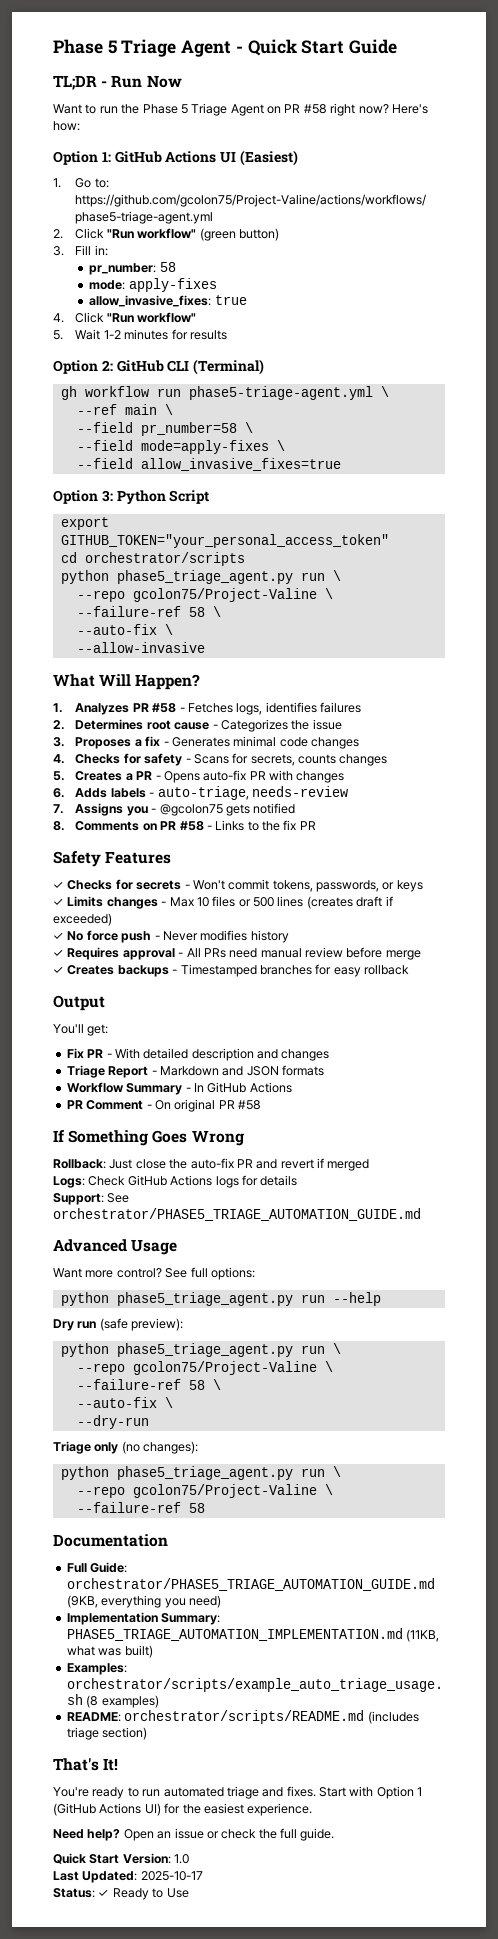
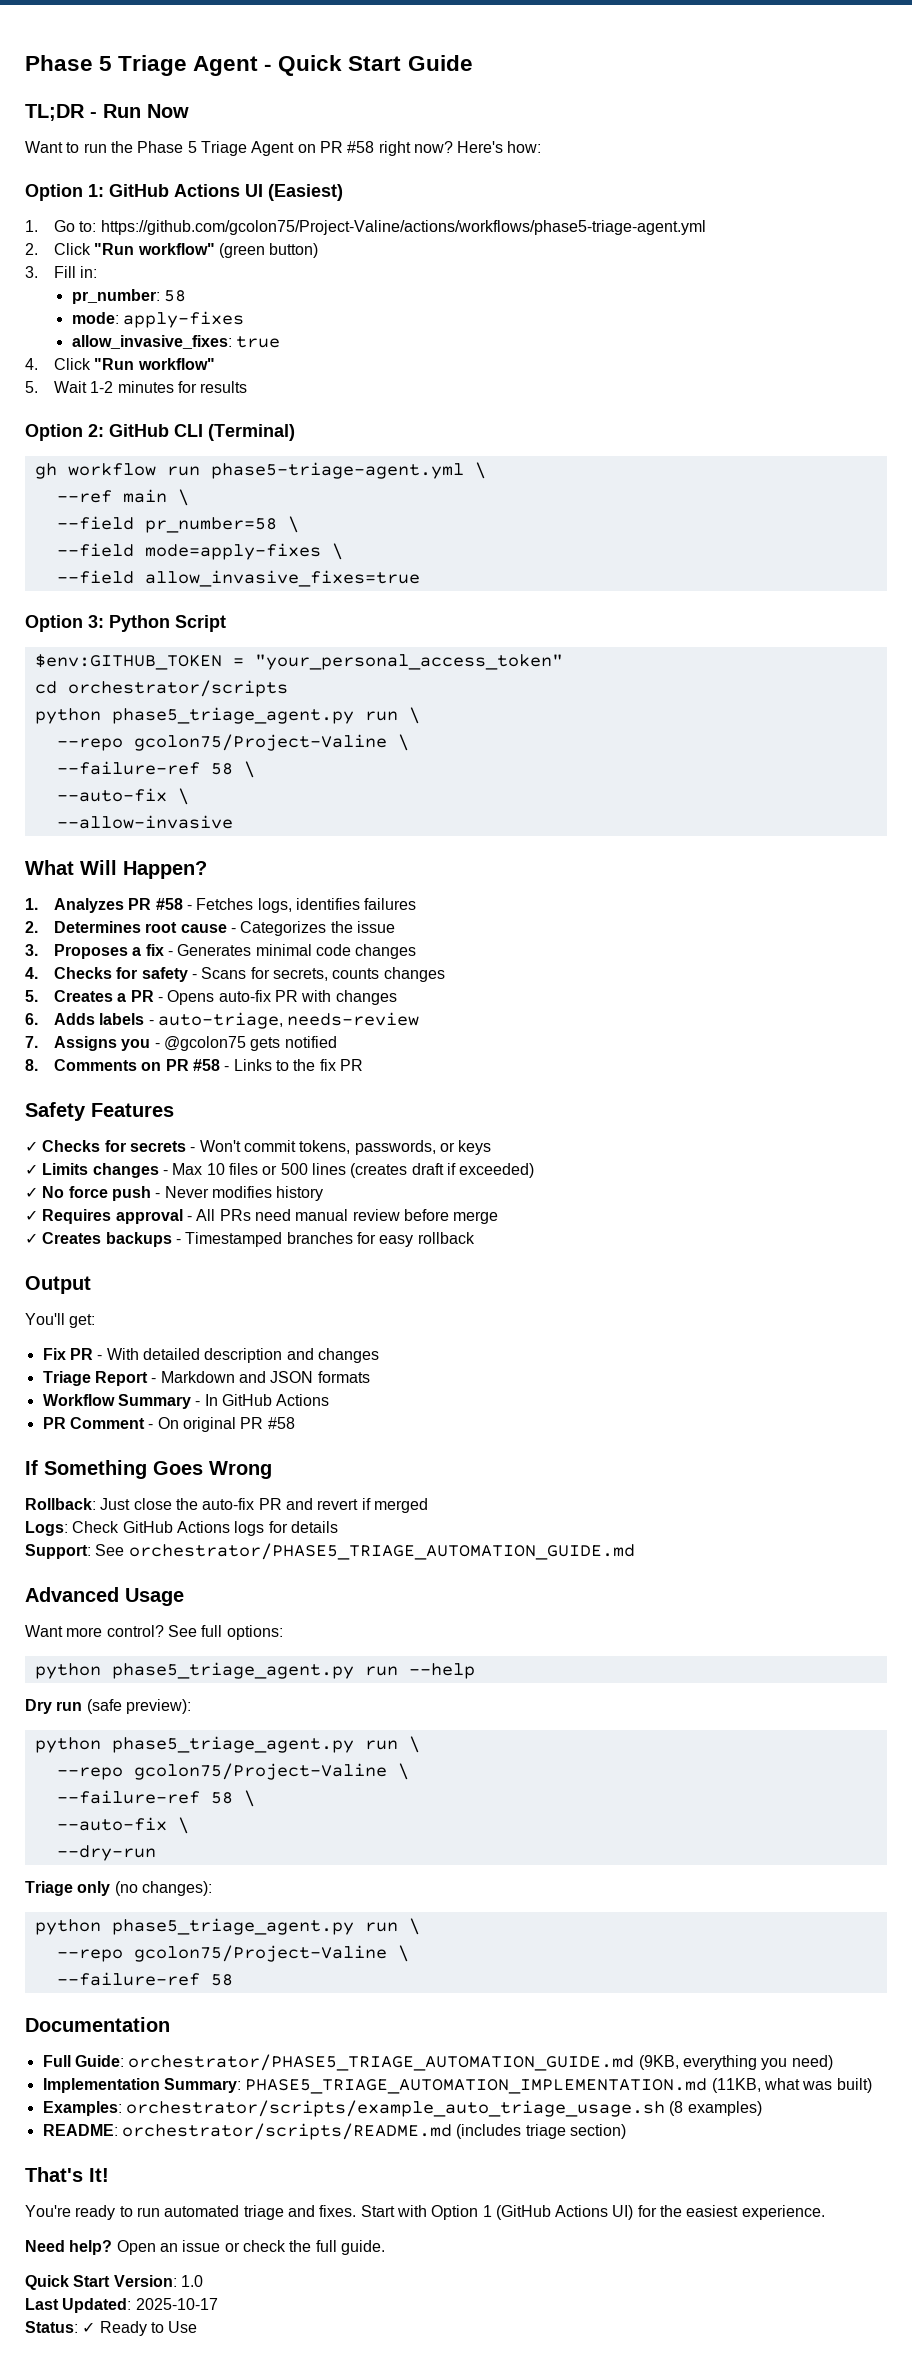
[60,517,109,530] [60,534,389,548] export GITHUB_TOKEN="your_personal_access_token" -> [34,654,563,670] $env:GITHUB_TOKEN = "your_personal_access_token"

